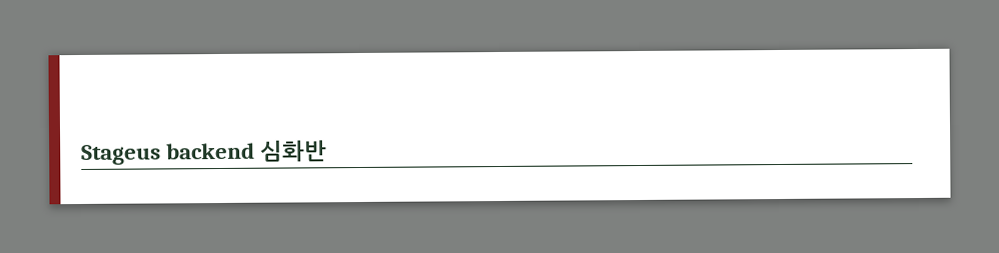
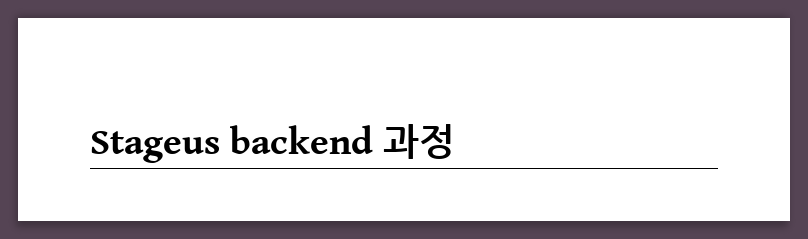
[260,140,328,162] 심화반 -> [383,124,456,159] 과정

